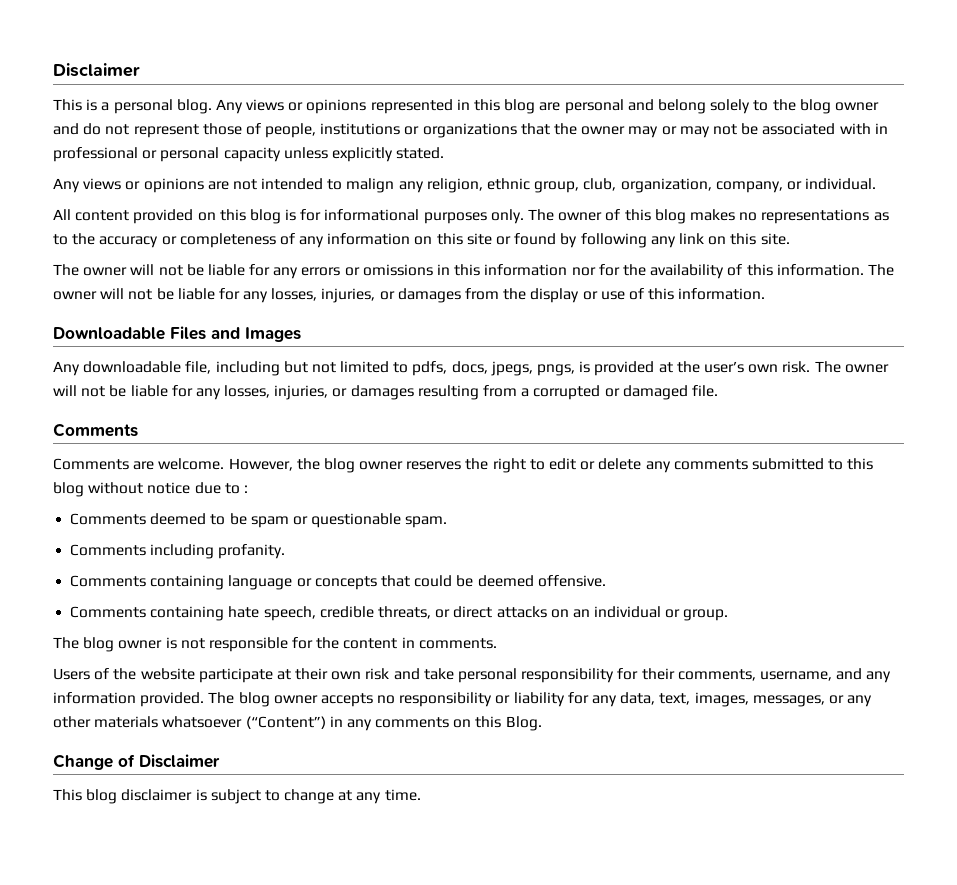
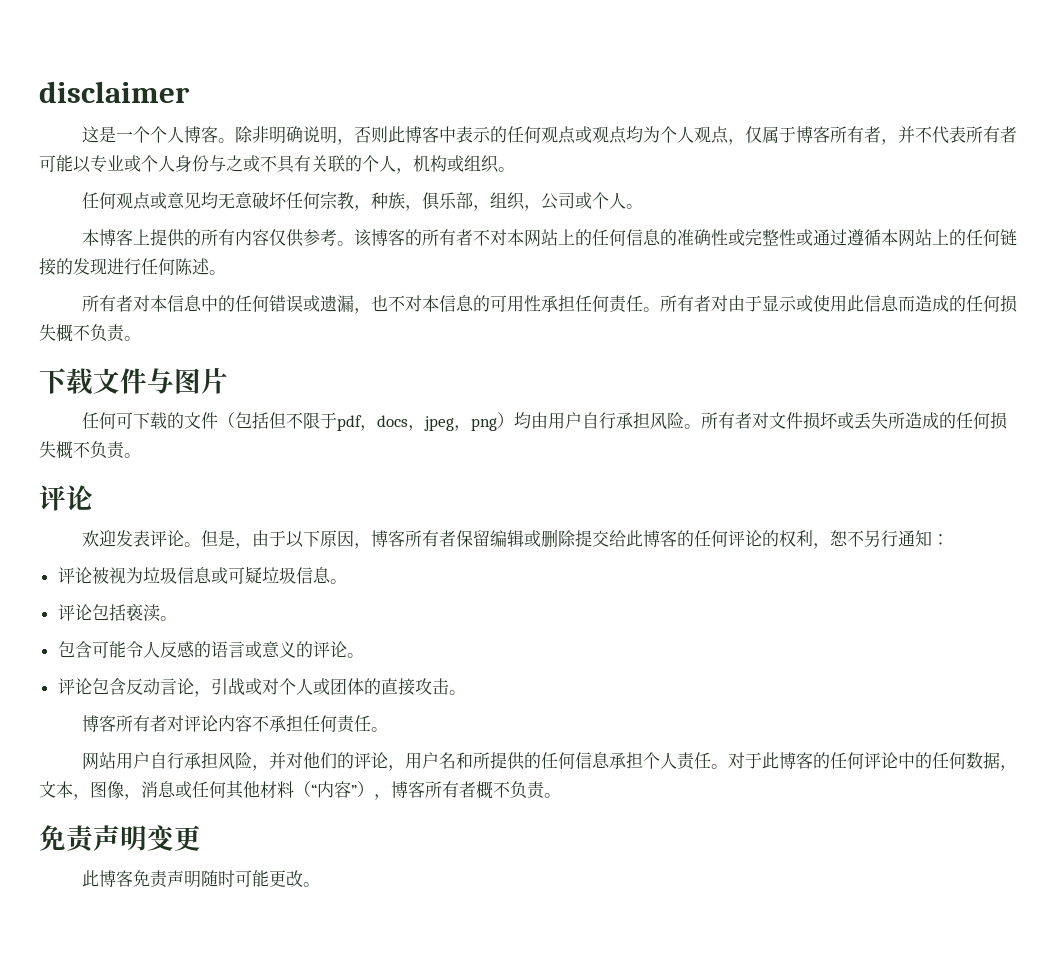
[53,63,140,77] [53,99,879,114] [53,123,888,138] [53,147,445,162] [53,178,877,193] [53,209,889,224] [53,233,790,248] [53,264,894,279] [53,288,766,303] [53,326,301,342] [53,361,889,376] [53,385,718,400] [53,423,138,437] [53,458,874,473] [53,482,248,497] [70,513,448,528] [70,544,286,559] [70,575,606,590] [70,606,729,621] [53,637,497,652] [53,668,892,683] [53,692,873,707] [53,716,542,731] [53,754,220,770] [53,789,421,804] Disclaimer // This is a personal blog. Any views or opinions represented in this blog are personal and belong solely to the blog owner and do not represent those of people, institutions or organizations that the owner may or may not be associated with in professional or personal capacity unless explicitly stated. // Any views or opinions are not intended to malign any religion, ethnic group, club, organization, company, or individual. // All content provided on this blog is for informational purposes only. The owner of this blog makes no representations as to the accuracy or completeness of any information on this site or found by following any link on this site. // The owner will not be liable for any errors or omissions in this information nor for the availability of this information. The owner will not be liable for any losses, injuries, or damages from the display or use of this information. // Downloadable Files and Images // Any downloadable file, including but not limited to pdfs, docs, jpegs, pngs, is provided at the user’s own risk. The owner will not be liable for any losses, injuries, or damages resulting from a corrupted or damaged file. // Comments // Comments are welcome. However, the blog owner reserves the right to edit or delete any comments submitted to this blog without notice due to : // Comments deemed to be spam or questionable spam. // Comments including profanity. // Comments containing language or concepts that could be deemed offensive. // Comments containing hate speech, credible threats, or direct attacks on an individual or group. // The blog owner is not responsible for the content in comments. // Users of the website participate at their own risk and take personal responsibility for their comments, username, and any information provided. The blog owner accepts no responsibility or liability for any data, text, images, messages, or any other materials whatsoever (“Content”) in any comments on this Blog. // Change of Disclaimer // This blog disclaimer is subject to change at any time. -> [39,81,190,103] [82,126,1018,145] [39,155,515,174] [82,191,644,211] [82,229,1018,247] [39,258,226,276] [82,295,1018,314] [39,324,141,342] [39,367,228,395] [82,412,1008,431] [39,441,141,459] [39,485,93,511] [82,529,950,549] [57,566,347,584] [57,604,177,622] [57,641,364,658] [57,678,466,697] [82,715,389,733] [82,752,1018,771] [39,780,561,800] [39,825,201,853] [82,870,321,888] disclaimer // 这是一个个人博客。除非明确说明，否则此博客中表示的任何观点或观点均为个人观点，仅属于博客所有者，并不代表所有者可能以专业或个人身份与之或不具有关联的个人，机构或组织。 // 任何观点或意见均无意破坏任何宗教，种族，俱乐部，组织，公司或个人。 // 本博客上提供的所有内容仅供参考。该博客的所有者不对本网站上的任何信息的准确性或完整性或通过遵循本网站上的任何链接的发现进行任何陈述。 // 所有者对本信息中的任何错误或遗漏，也不对本信息的可用性承担任何责任。所有者对由于显示或使用此信息而造成的任何损失概不负责。 // 下载文件与图片 // 任何可下载的文件（包括但不限于pdf，docs，jpeg，png）均由用户自行承担风险。所有者对文件损坏或丢失所造成的任何损失概不负责。 // 评论 // 欢迎发表评论。但是，由于以下原因，博客所有者保留编辑或删除提交给此博客的任何评论的权利，恕不另行通知： // 评论被视为垃圾信息或可疑垃圾信息。 // 评论包括亵渎。 // 包含可能令人反感的语言或意义的评论。 // 评论包含反动言论，引战或对个人或团体的直接攻击。 // 博客所有者对评论内容不承担任何责任。 // 网站用户自行承担风险，并对他们的评论，用户名和所提供的任何信息承担个人责任。对于此博客的任何评论中的任何数据，文本，图像，消息或任何其他材料（“内容”），博客所有者概不负责。 // 免责声明变更 // 此博客免责声明随时可能更改。

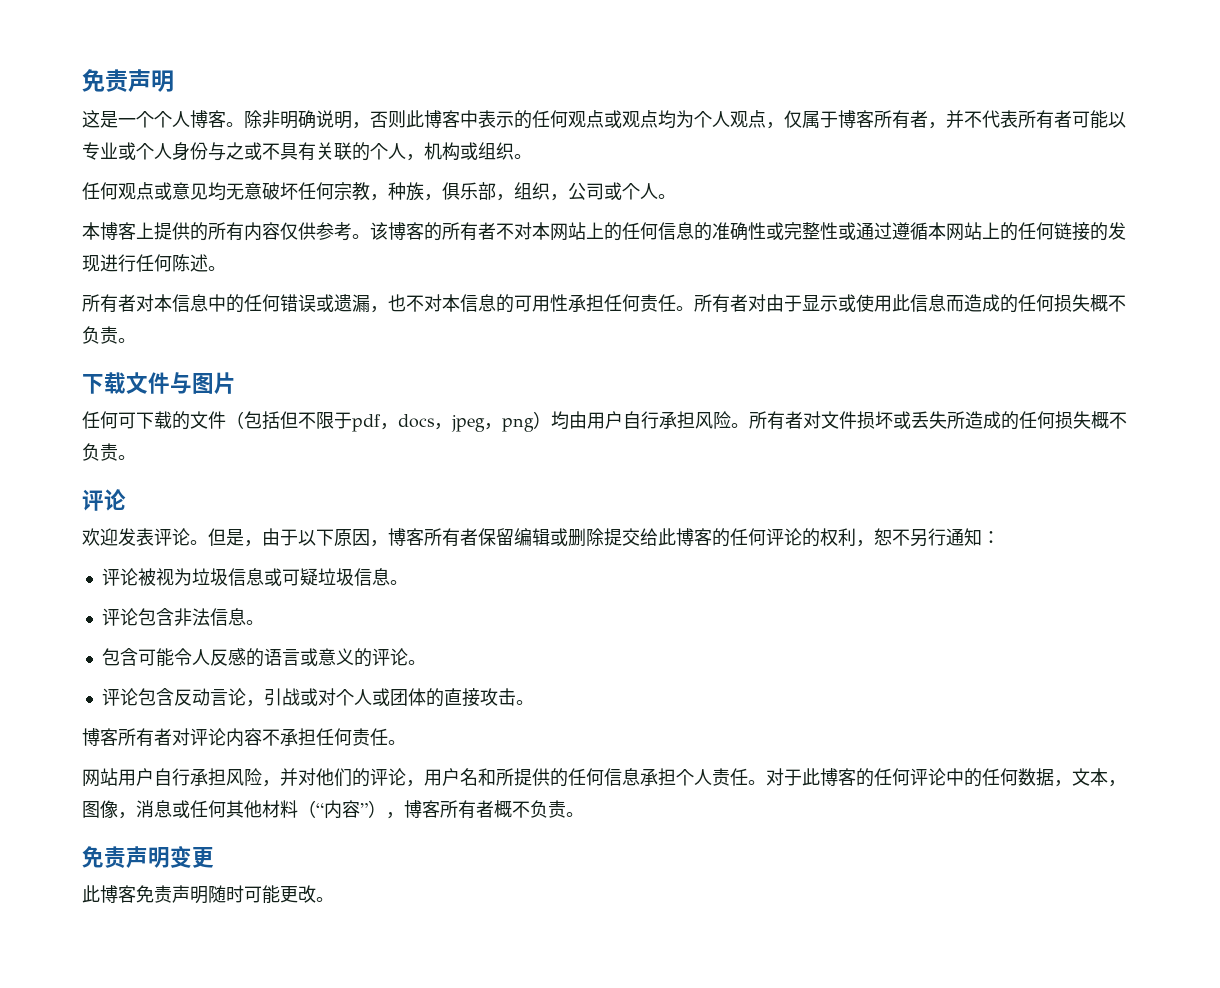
[39,81,190,103] disclaimer -> [82,69,174,92] 免责声明
[108,604,160,622] 括亵渎 -> [155,608,246,626] 含非法信息

